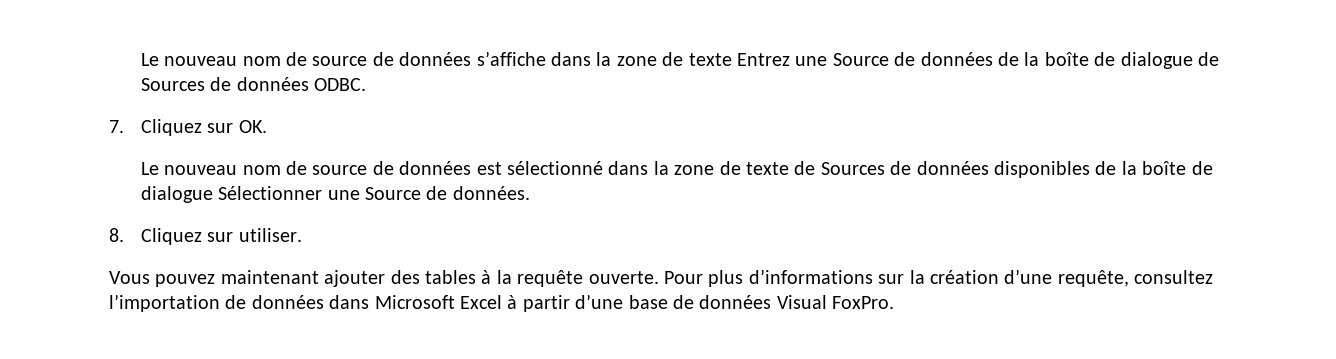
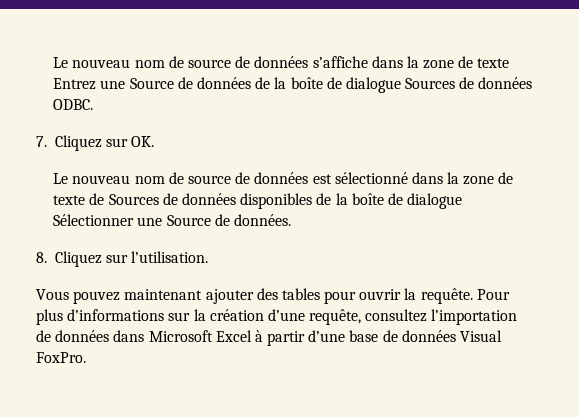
[1198,52,1220,66] de -> (401, 85) none
[238,228,302,242] utiliser. -> [131,251,209,263] l’utilisation.
[481,270,659,287] à la requête ouverte. -> [324,288,473,304] pour ouvrir la requête.

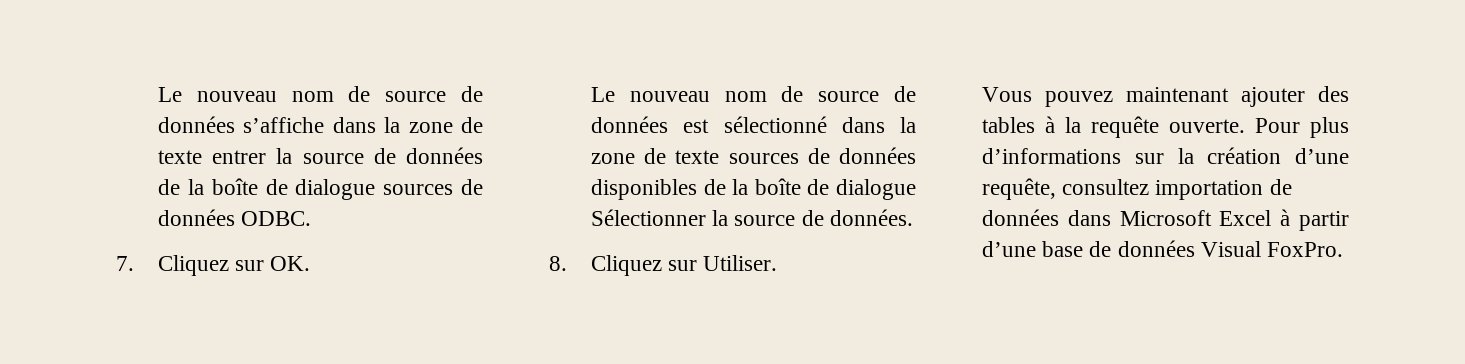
[53,78,174,90] Entrez une Source -> [212,148,364,164] entrer la source
[405,78,456,89] Sources -> [383,184,454,195] sources
[89,193,159,205] de Sources -> [728,153,799,164] sources
[137,215,211,226] une Source -> [712,210,796,226] la source
[131,251,209,263] l’utilisation. -> [703,255,778,271] Utiliser.
[324,288,473,304] pour ouvrir la requête. -> [1045,116,1245,138] à la requête ouverte.
[431,309,518,325] l’importation -> [1155,180,1264,200] importation

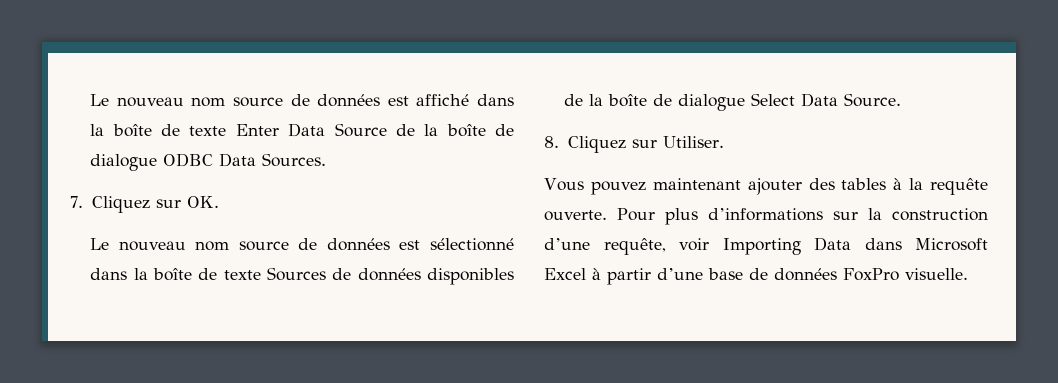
[158,86,483,102] [158,116,484,133] [158,147,483,164] [158,178,483,200] [158,209,312,226] Le nouveau nom de source de données s’affiche dans la zone de texte entrer la source de données de la boîte de dialogue sources de données ODBC. -> [90,94,514,107] [90,123,514,137] [90,153,327,171] Le nouveau nom source de données est affiché dans la boîte de texte Enter Data Source de la boîte de dialogue ODBC Data Sources.
[781,86,804,102] de -> (230, 246) none
[591,148,799,164] zone de texte sources -> [152,267,326,281] boîte de texte Sources
[591,209,913,226] Sélectionner la source de données. -> [751,93,902,107] Select Data Source.
[1207,147,1282,164] création -> [892,208,988,221] construction
[1062,179,1292,200] [982,209,1059,226] consultez importation de données -> [679,237,851,255] voir Importing Data
[1200,241,1344,257] Visual FoxPro. -> [843,268,968,281] FoxPro visuelle.

